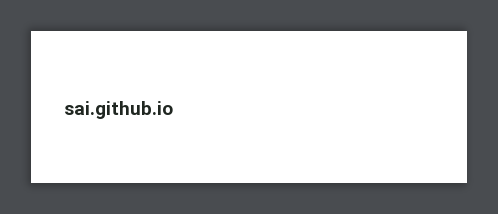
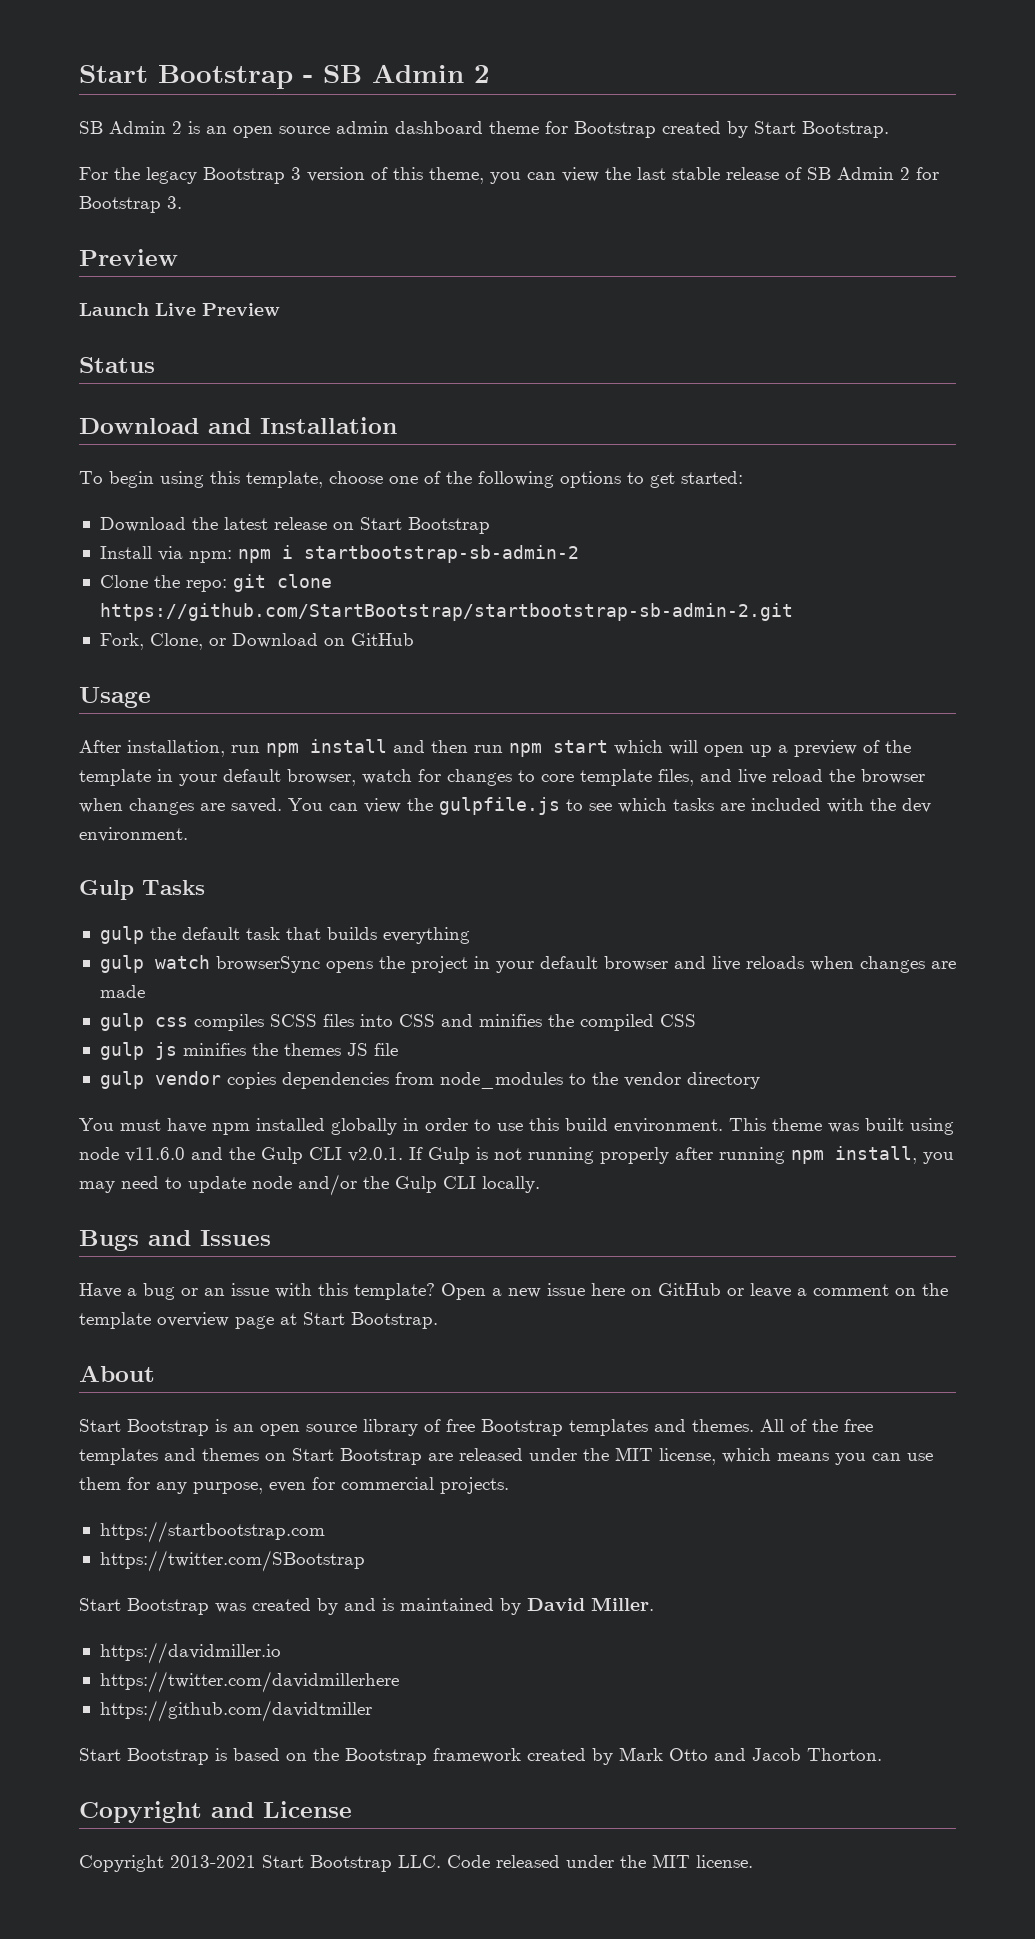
[64,101,173,119] sai.github.io -> [79,64,490,89] [79,121,889,138] [79,167,939,184] [79,196,182,213] [79,249,178,266] [79,303,280,316] [79,357,155,373] [79,417,397,434] [79,471,743,488] [99,517,490,534] [99,545,579,563] [99,574,332,592] [99,603,793,621] [99,633,414,650] [79,687,151,708] [79,739,911,757] [79,769,925,786] [79,797,931,815] [79,827,188,842] [79,880,205,900] [99,926,470,944] [99,955,956,973] [99,985,145,998] [99,1013,696,1031] [99,1042,398,1060] [99,1071,760,1089] [79,1118,954,1135] [79,1146,954,1164] [79,1174,540,1196] [79,1230,271,1251] [79,1283,948,1300] [79,1312,438,1329] [79,1365,155,1382] [79,1419,873,1436] [79,1447,933,1465] [79,1477,509,1494] [99,1521,325,1543] [99,1550,365,1572] [79,1597,654,1615] [99,1642,281,1664] [99,1671,399,1693] [99,1700,372,1722] [79,1747,882,1765] [79,1801,352,1823] [79,1854,753,1872] Start Bootstrap - SB Admin 2 // SB Admin 2 is an open source admin dashboard theme for Bootstrap created by Start Bootstrap. // For the legacy Bootstrap 3 version of this theme, you can view the last stable release of SB Admin 2 for Bootstrap 3. // Preview // Launch Live Preview // Status // Download and Installation // To begin using this template, choose one of the following options to get started: // Download the latest release on Start Bootstrap // Install via npm: npm i startbootstrap-sb-admin-2 // Clone the repo: git clone https://github.com/StartBootstrap/startbootstrap-sb-admin-2.git // Fork, Clone, or Download on GitHub // Usage // After installation, run npm install and then run npm start which will open up a preview of the template in your default browser, watch for changes to core template files, and live reload the browser when changes are saved. You can view the gulpfile.js to see which tasks are included with the dev environment. // Gulp Tasks // gulp the default task that builds everything // gulp watch browserSync opens the project in your default browser and live reloads when changes are made // gulp css compiles SCSS files into CSS and minifies the compiled CSS // gulp js minifies the themes JS file // gulp vendor copies dependencies from node_modules to the vendor directory // You must have npm installed globally in order to use this build environment. This theme was built using node v11.6.0 and the Gulp CLI v2.0.1. If Gulp is not running properly after running npm install, you may need to update node and/or the Gulp CLI locally. // Bugs and Issues // Have a bug or an issue with this template? Open a new issue here on GitHub or leave a comment on the template overview page at Start Bootstrap. // About // Start Bootstrap is an open source library of free Bootstrap templates and themes. All of the free templates and themes on Start Bootstrap are released under the MIT license, which means you can use them for any purpose, even for commercial projects. // https://startbootstrap.com // https://twitter.com/SBootstrap // Start Bootstrap was created by and is maintained by David Miller. // https://davidmiller.io // https://twitter.com/davidmillerhere // https://github.com/davidtmiller // Start Bootstrap is based on the Bootstrap framework created by Mark Otto and Jacob Thorton. // Copyright and License // Copyright 2013-2021 Start Bootstrap LLC. Code released under the MIT license.

